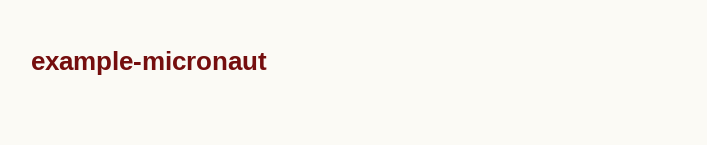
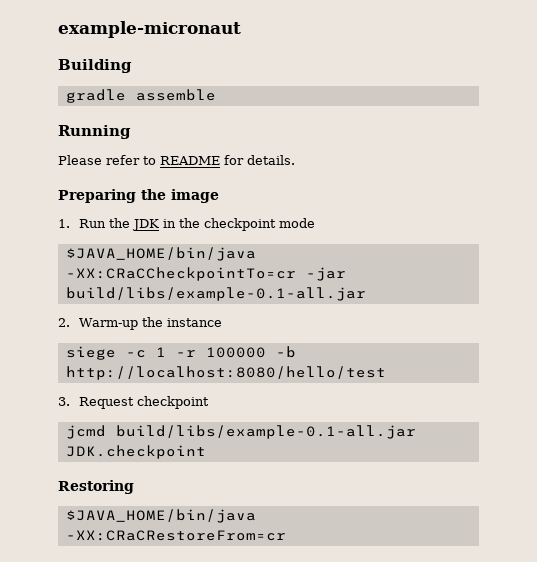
(267, 63) none -> [58,59,132,73] [65,89,216,103] [58,125,131,139] [58,155,295,165] [58,189,219,203] [58,218,316,231] [65,247,256,261] [65,267,346,281] [65,287,366,301] [58,317,223,330] [65,346,296,360] [65,366,386,380] [58,396,210,409] [65,425,416,439] [65,445,206,459] [58,480,134,494] [65,509,256,523] [65,530,286,541] // Building // gradle assemble // Running // Please refer to README for details. // Preparing the image // 1. Run the JDK in the checkpoint mode // $JAVA_HOME/bin/java -XX:CRaCCheckpointTo=cr -jar build/libs/example-0.1-all.jar // 2. Warm-up the instance // siege -c 1 -r 100000 -b http://localhost:8080/hello/test // 3. Request checkpoint // jcmd build/libs/example-0.1-all.jar JDK.checkpoint // Restoring // $JAVA_HOME/bin/java -XX:CRaCRestoreFrom=cr

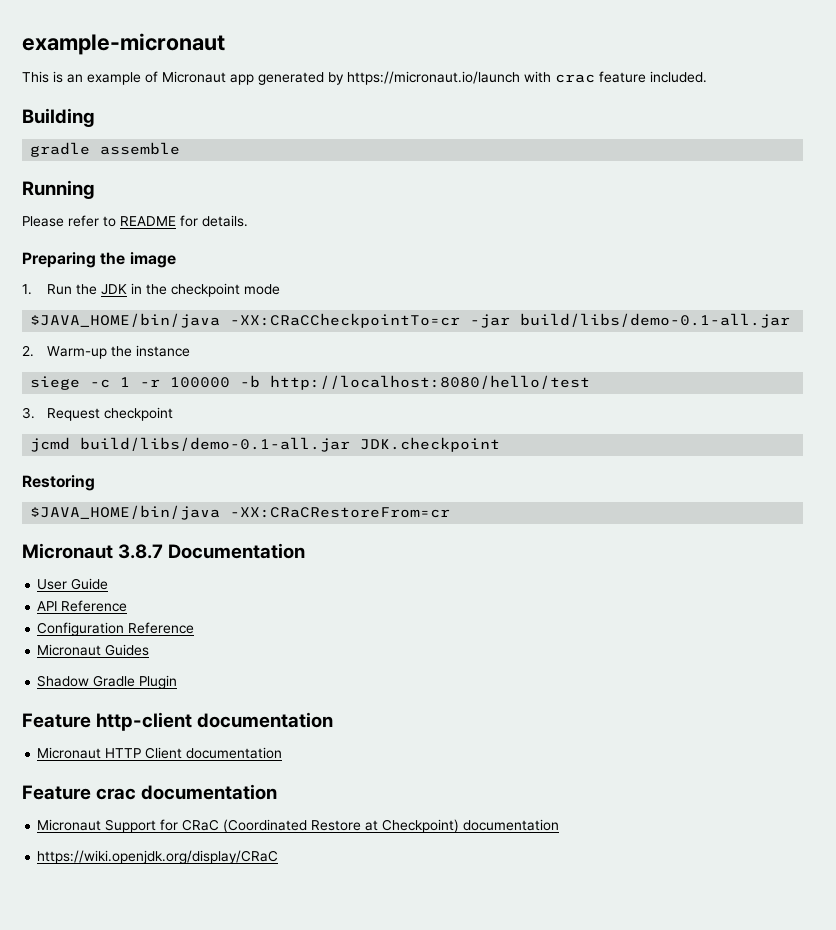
(241, 29) none -> [22,71,707,85] // This is an example of Micronaut app generated by https://micronaut.io/launch with crac feature included.
[65,287,366,301] build/libs/example-0.1-all.jar -> [520,313,791,328] build/libs/demo-0.1-all.jar
[115,425,416,439] build/libs/example-0.1-all.jar -> [80,437,351,452] build/libs/demo-0.1-all.jar
(286, 535) none -> [22,543,306,559] [37,578,109,590] [37,600,128,612] [37,622,195,636] [37,644,150,656] [37,675,178,689] [22,712,334,731] [37,747,283,759] [22,784,278,800] [37,819,560,833] [37,850,279,864] // Micronaut 3.8.7 Documentation // User Guide // API Reference // Configuration Reference // Micronaut Guides // Shadow Gradle Plugin // Feature http-client documentation // Micronaut HTTP Client documentation // Feature crac documentation // Micronaut Support for CRaC (Coordinated Restore at Checkpoint) documentation // https://wiki.openjdk.org/display/CRaC

